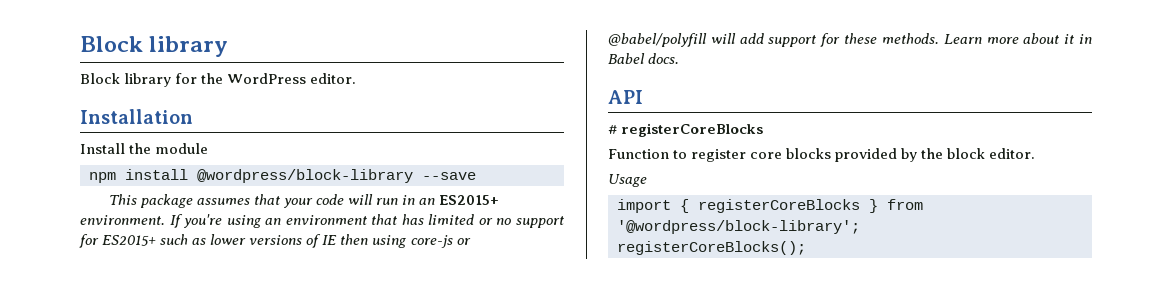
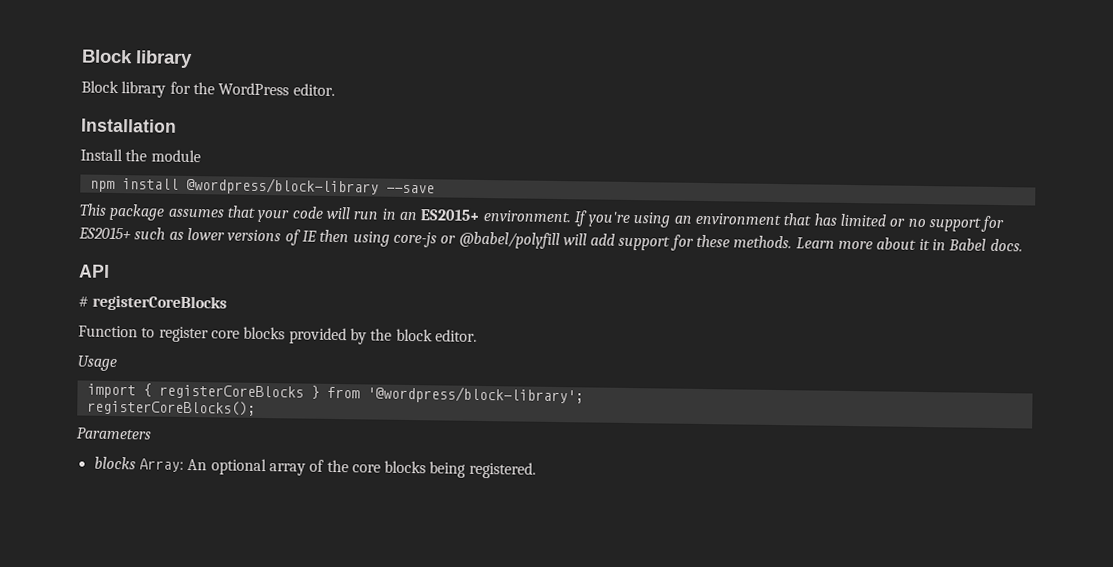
(806, 248) none -> [76,427,151,440] [93,456,536,479] // Parameters // blocks Array: An optional array of the core blocks being registered.

